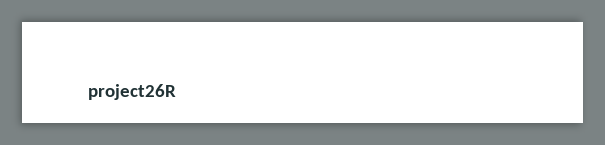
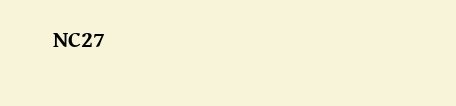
[88,84,176,100] project26R -> [53,32,105,47] NC27

